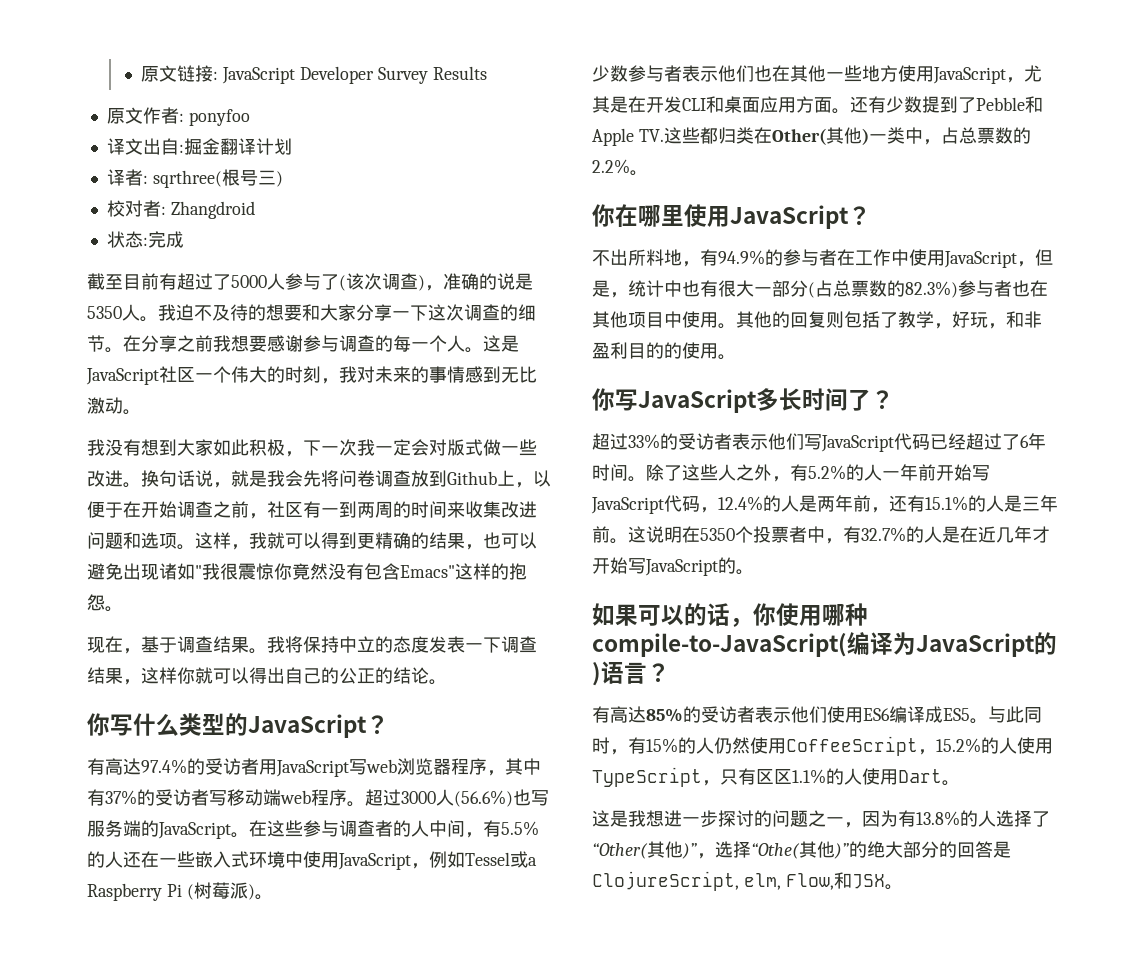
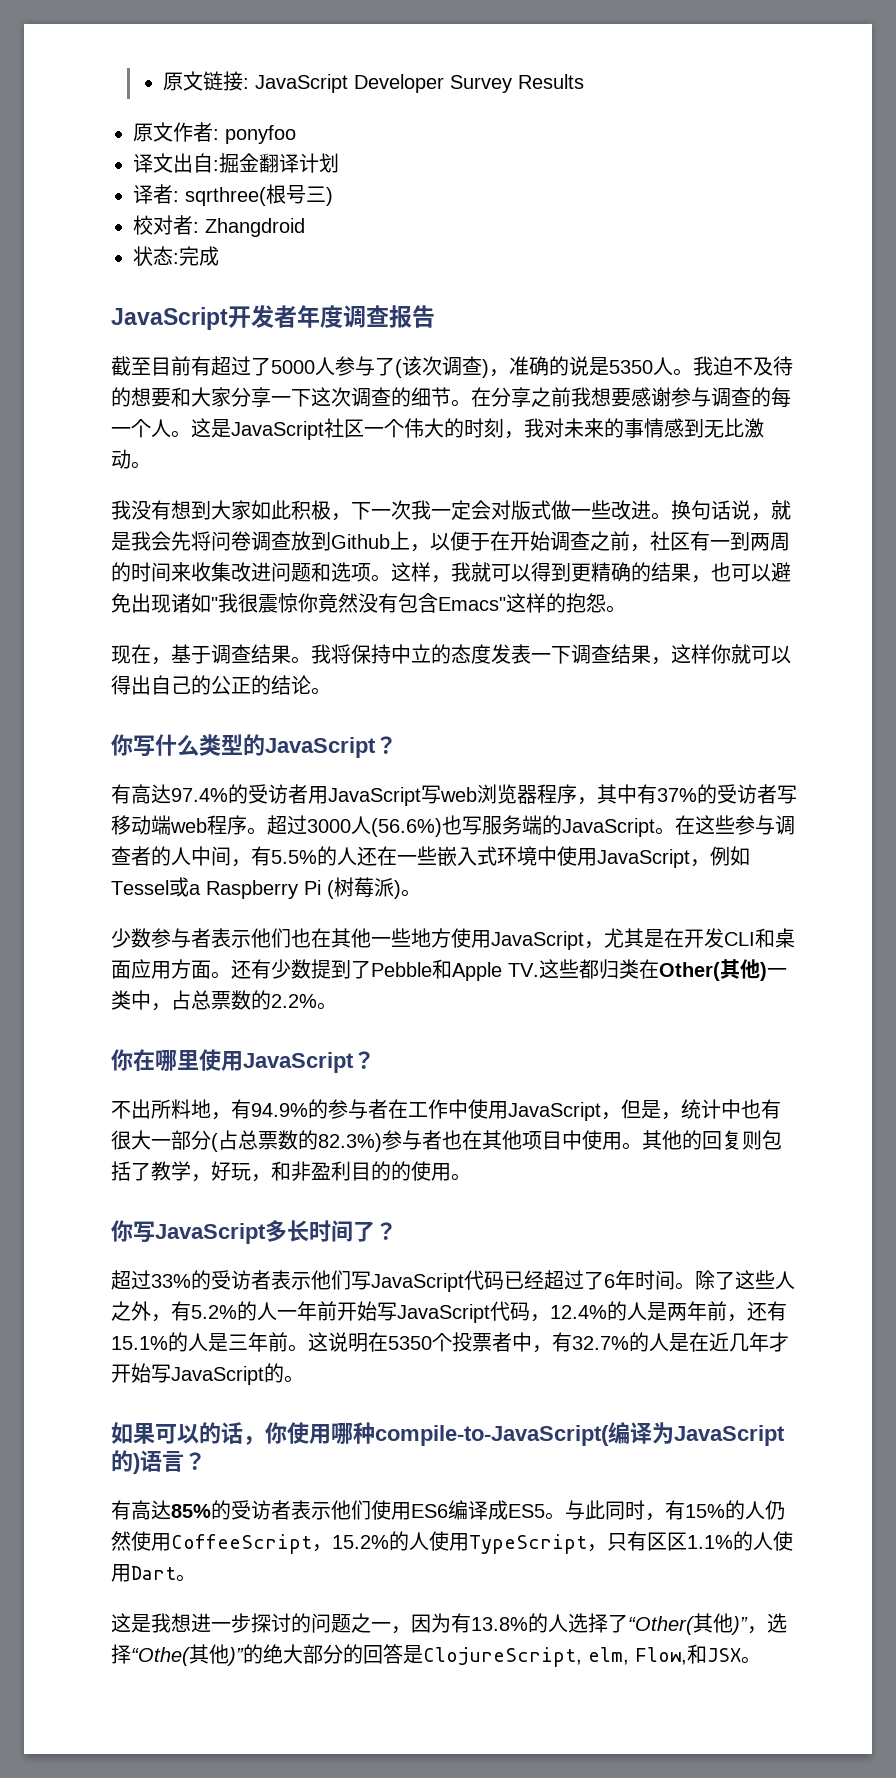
(184, 239) none -> [111,305,435,330] // JavaScript开发者年度调查报告

